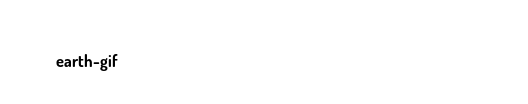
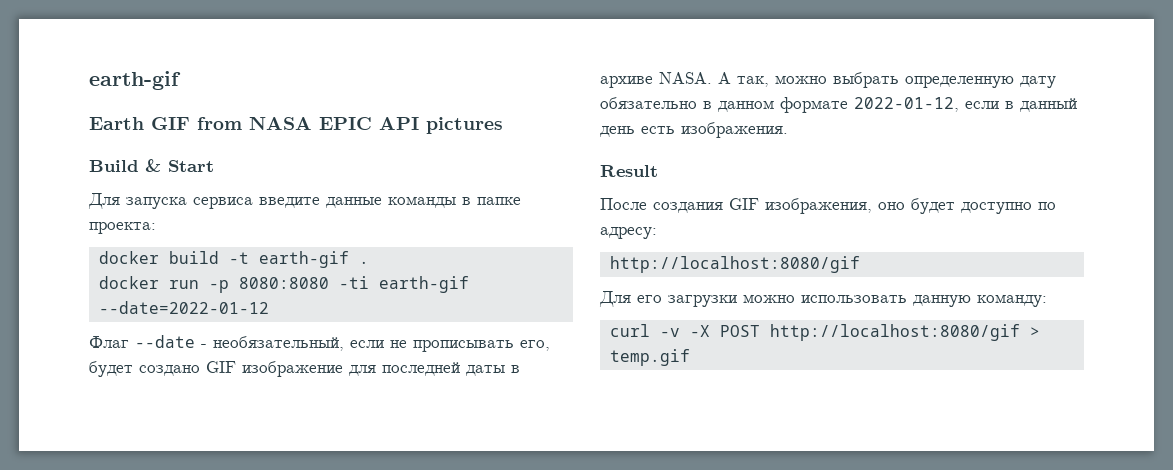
[56,54,118,71] earth-gif -> [89,71,181,90] [89,117,503,134] [89,159,214,172] [88,193,521,209] [89,222,156,234] [98,251,369,268] [98,276,469,293] [98,301,269,314] [89,335,550,352] [89,361,520,377] [600,72,1056,88] [600,97,1077,113] [600,122,788,138] [600,165,658,177] [600,198,1056,214] [600,227,657,239] [609,256,860,273] [599,291,1047,307] [609,324,1040,341] [609,349,690,366] earth-gif // Earth GIF from NASA EPIC API pictures // Build & Start // Для запуска сервиса введите данные команды в папке проекта: // docker build -t earth-gif . // docker run -p 8080:8080 -ti earth-gif --date=2022-01-12 // Флаг --date - необязательный, если не прописывать его, будет создано GIF изображение для последней даты в архиве NASA. А так, можно выбрать определенную дату обязательно в данном формате 2022-01-12, если в данный день есть изображения. // Result // После создания GIF изображения, оно будет доступно по адресу: // http://localhost:8080/gif // Для его загрузки можно использовать данную команду: // curl -v -X POST http://localhost:8080/gif > temp.gif

